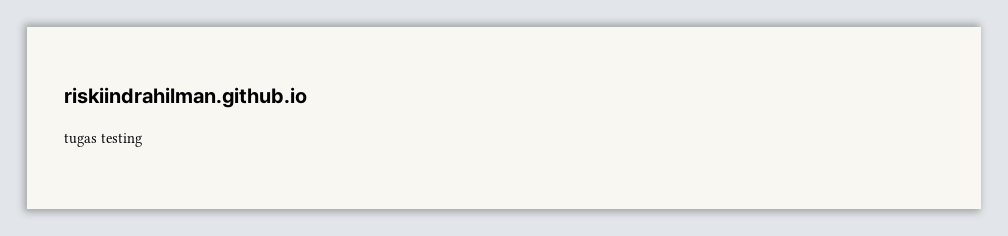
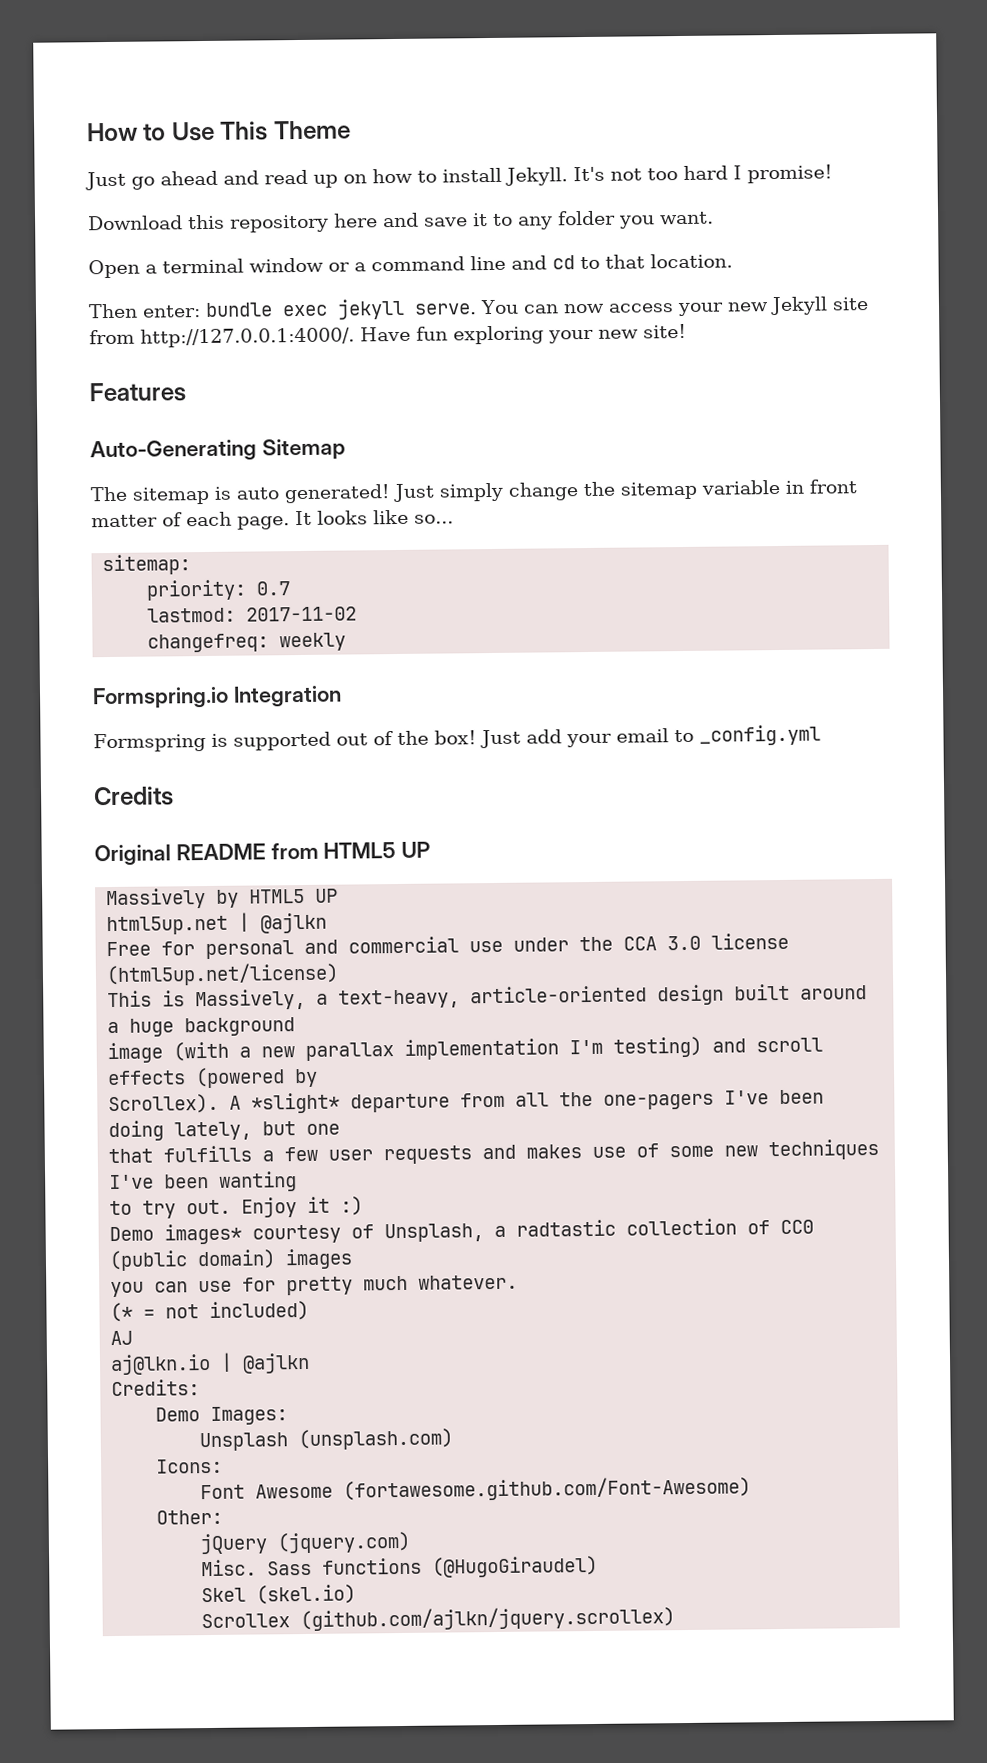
[64,87,307,108] [64,133,142,147] riskiindrahilman.github.io // tugas testing -> [87,120,351,142] [85,164,833,191] [88,210,714,233] [88,253,733,279] [88,296,869,320] [89,323,687,348] [89,382,186,403] [90,438,346,463] [90,479,857,505] [91,509,454,530] [102,554,192,576] [146,579,291,601] [147,606,358,623] [147,632,347,653] [92,685,342,710] [93,724,821,753] [93,786,174,807] [94,841,431,867] [106,888,339,910] [106,912,328,936] [106,932,790,960] [106,962,340,987] [107,983,868,1011] [107,1017,296,1037] [107,1036,824,1064] [107,1067,319,1089] [108,1089,825,1115] [108,1120,341,1142] [108,1138,880,1165] [109,1171,298,1192] [109,1196,364,1219] [109,1218,815,1245] [109,1248,354,1272] [110,1274,519,1298] [110,1300,310,1323] [110,1330,134,1346] [110,1352,311,1376] [111,1379,201,1397] [155,1406,289,1425] [199,1428,454,1452] [156,1458,224,1474] [200,1476,752,1502] [156,1509,224,1525] [200,1531,412,1555] [201,1555,599,1578] [201,1584,357,1605] [201,1606,676,1632] How to Use This Theme // Just go ahead and read up on how to install Jekyll. It's not too hard I promise! // Download this repository here and save it to any folder you want. // Open a terminal window or a command line and cd to that location. // Then enter: bundle exec jekyll serve. You can now access your new Jekyll site from http://127.0.0.1:4000/. Have fun exploring your new site! // Features // Auto-Generating Sitemap // The sitemap is auto generated! Just simply change the sitemap variable in front matter of each page. It looks like so... // sitemap: // priority: 0.7 // lastmod: 2017-11-02 // changefreq: weekly // Formspring.io Integration // Formspring is supported out of the box! Just add your email to _config.yml // Credits // Original README from HTML5 UP // Massively by HTML5 UP // html5up.net | @ajlkn // Free for personal and commercial use under the CCA 3.0 license (html5up.net/license) // This is Massively, a text-heavy, article-oriented design built around a huge background // image (with a new parallax implementation I'm testing) and scroll effects (powered by // Scrollex). A *slight* departure from all the one-pagers I've been doing lately, but one // that fulfills a few user requests and makes use of some new techniques I've been wanting // to try out. Enjoy it :) // Demo images* courtesy of Unsplash, a radtastic collection of CC0 (public domain) images // you can use for pretty much whatever. // (* = not included) // AJ // aj@lkn.io | @ajlkn // Credits: // Demo Images: // Unsplash (unsplash.com) // Icons: // Font Awesome (fortawesome.github.com/Font-Awesome) // Other: // jQuery (jquery.com) // Misc. Sass functions (@HugoGiraudel) // Skel (skel.io) // Scrollex (github.com/ajlkn/jquery.scrollex)

